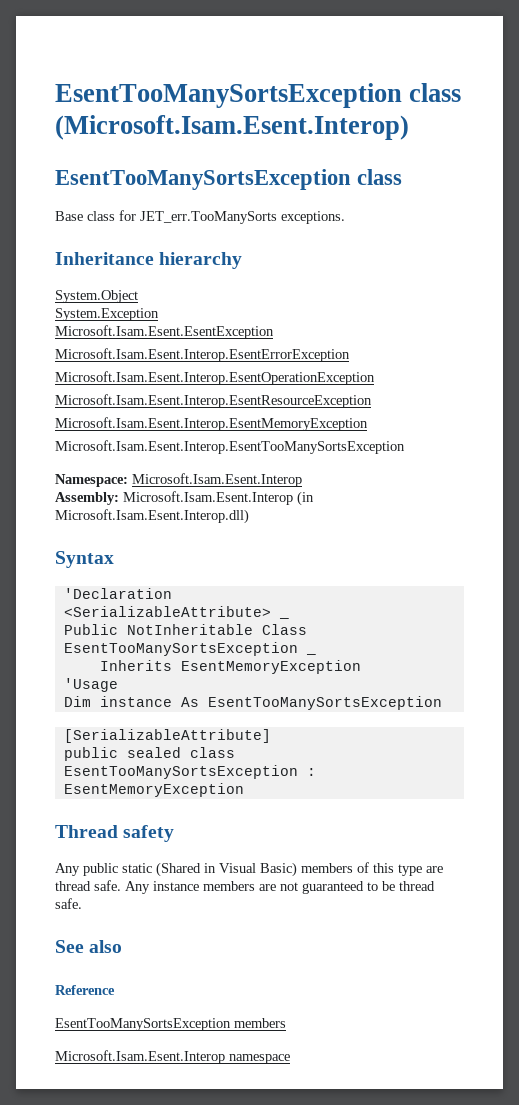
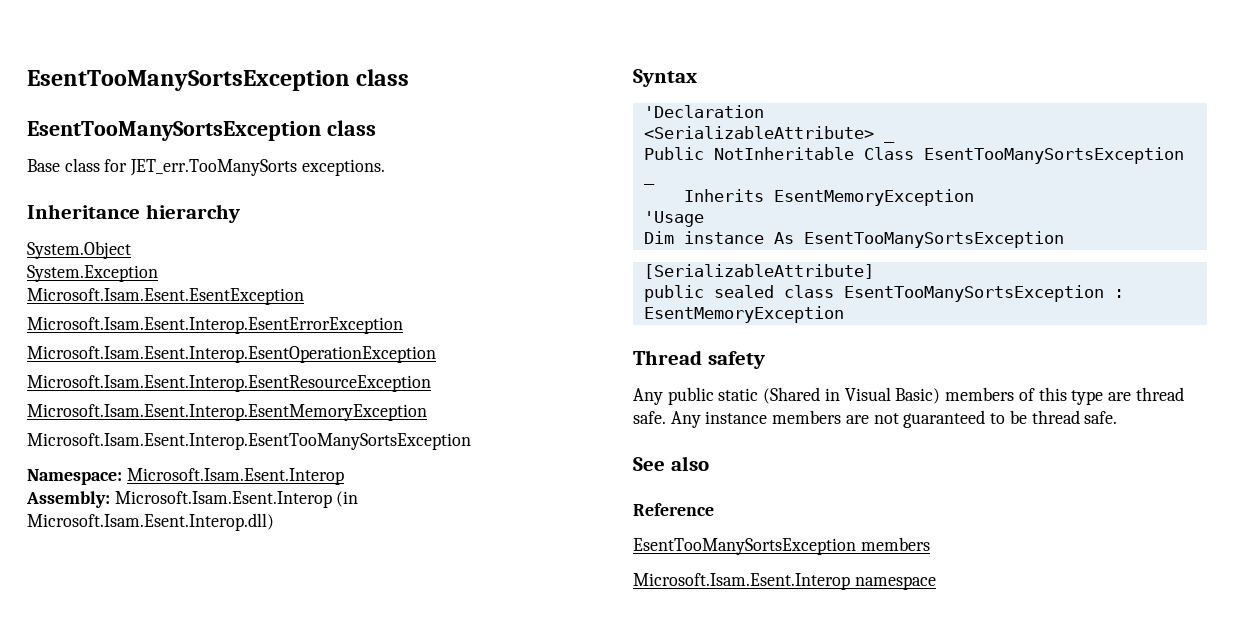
[55,83,462,108] [55,115,409,140] EsentTooManySortsException class (Microsoft.Isam.Esent.Interop) -> [27,69,410,91] EsentTooManySortsException class

